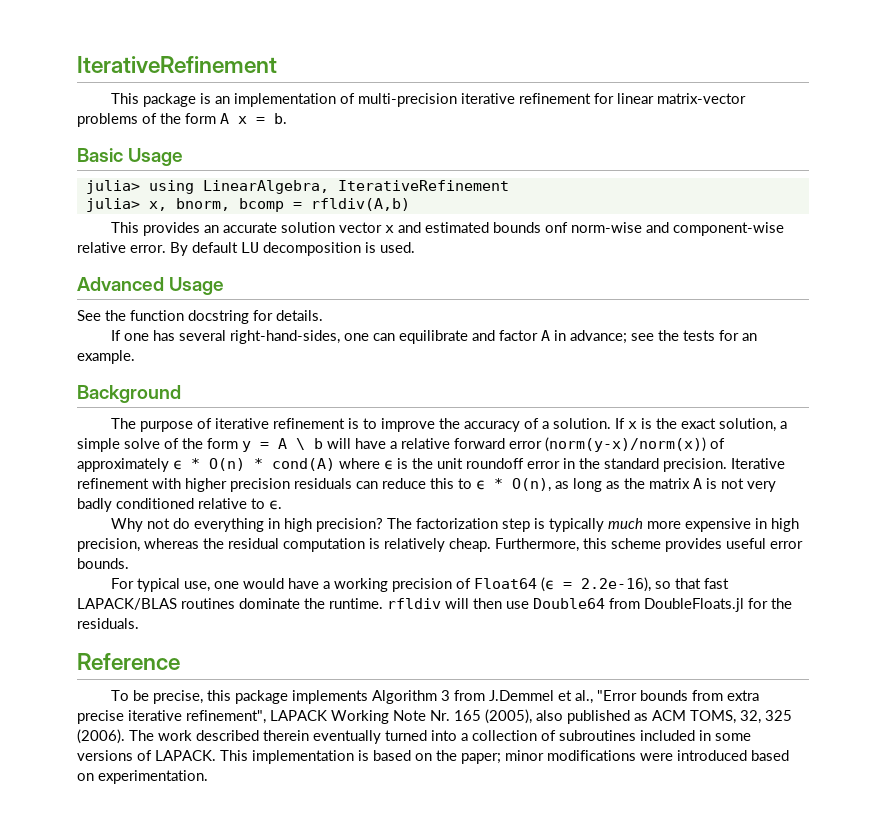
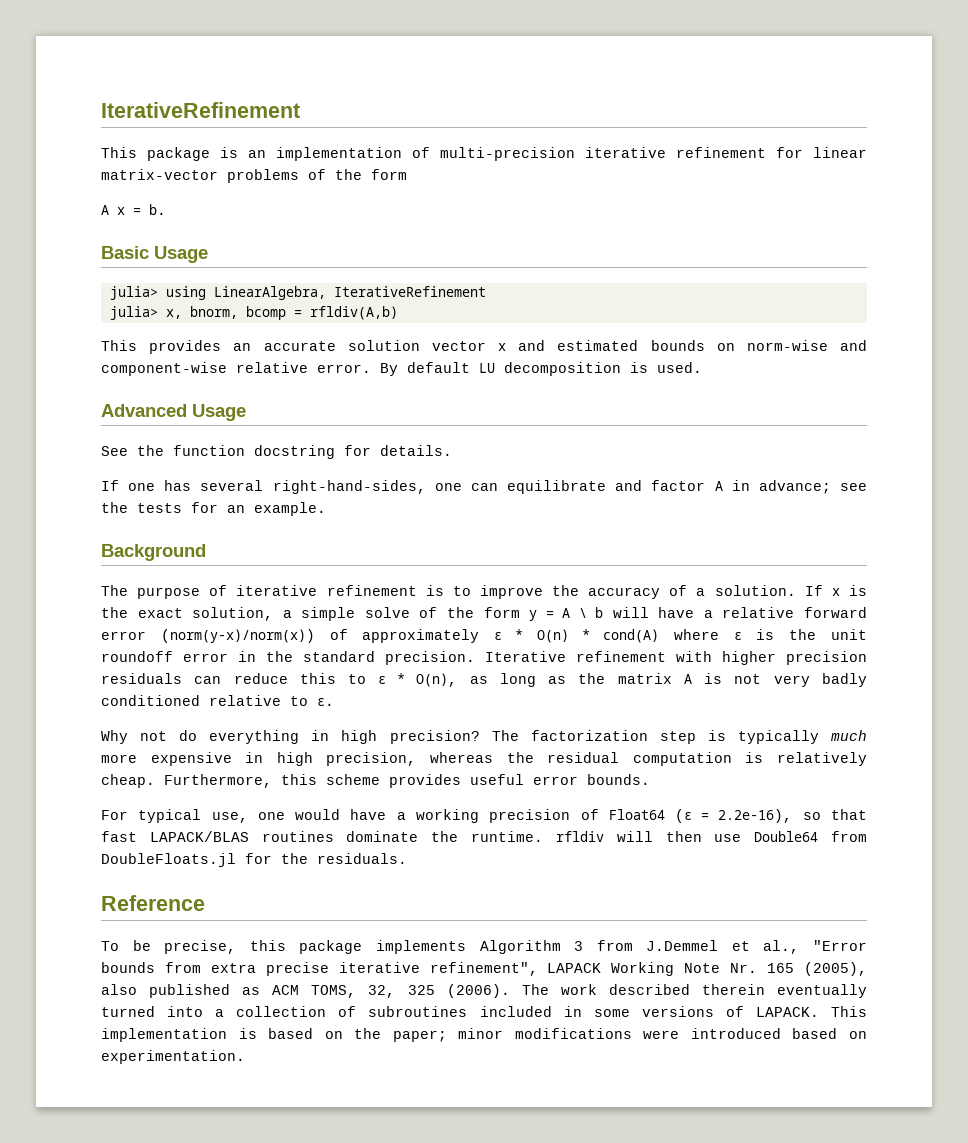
(216, 118) none -> (407, 174) //
[544,222,568,233] onf -> [716,343,735,351] on

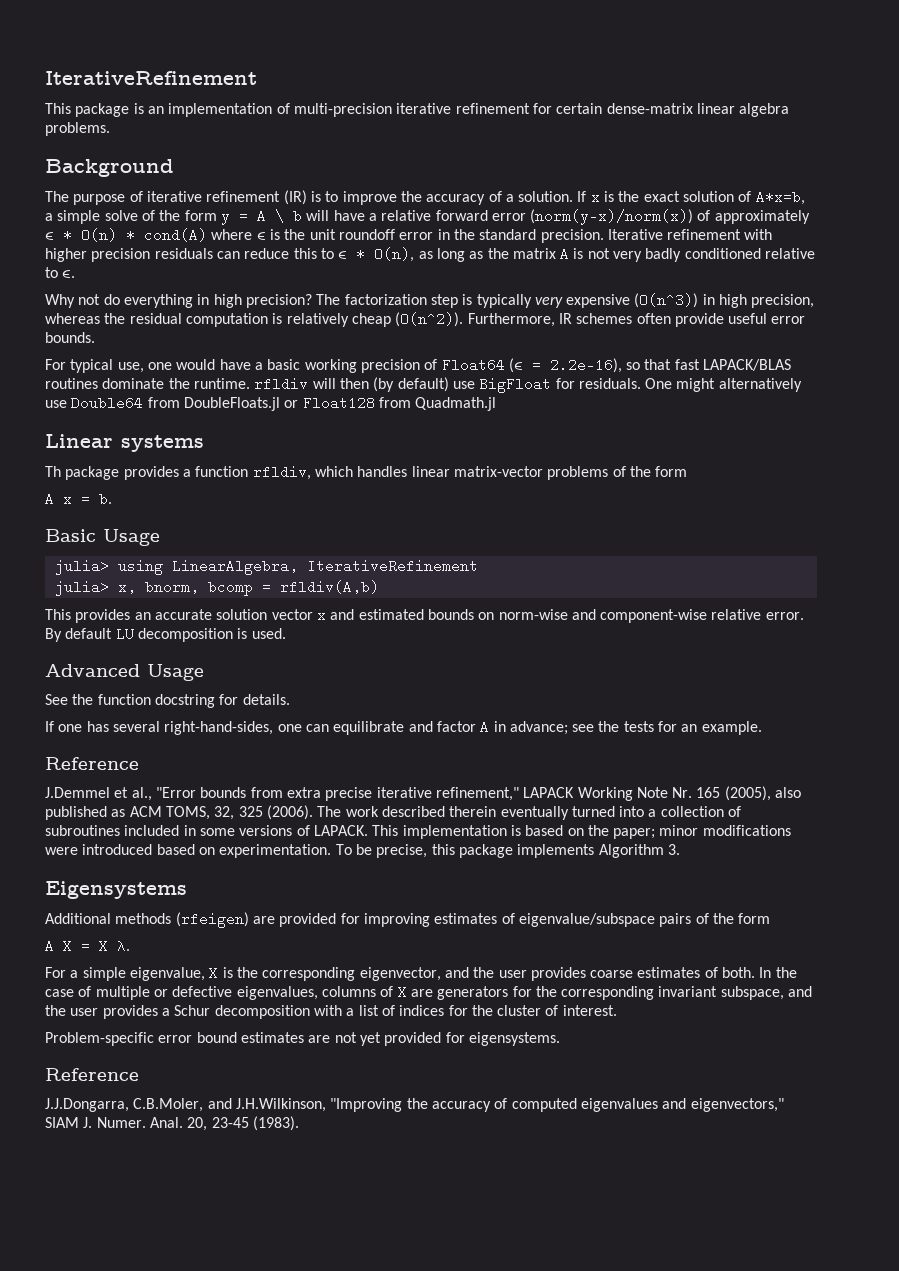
(803, 152) none -> [556,103,790,117] [45,122,110,136] [45,159,174,177] [45,190,805,205] [45,209,810,225] [45,228,773,243] [45,247,816,262] [45,267,76,278] [45,293,815,308] [45,312,806,327] [45,332,95,343] [45,358,792,373] [45,377,802,393] [45,396,497,411] [45,434,204,452] [45,465,408,480] certain dense-matrix linear algebra problems. // Background // The purpose of iterative refinement (IR) is to improve the accuracy of a solution. If x is the exact solution of A*x=b, a simple solve of the form y = A \ b will have a relative forward error (norm(y-x)/norm(x)) of approximately ϵ * O(n) * cond(A) where ϵ is the unit roundoff error in the standard precision. Iterative refinement with higher precision residuals can reduce this to ϵ * O(n), as long as the matrix A is not very badly conditioned relative to ϵ. // Why not do everything in high precision? The factorization step is typically very expensive (O(n^3)) in high precision, whereas the residual computation is relatively cheap (O(n^2)). Furthermore, IR schemes often provide useful error bounds. // For typical use, one would have a basic working precision of Float64 (ϵ = 2.2e-16), so that fast LAPACK/BLAS routines dominate the runtime. rfldiv will then (by default) use BigFloat for residuals. One might alternatively use Double64 from DoubleFloats.jl or Float128 from Quadmath.jl // Linear systems // Th package provides a function rfldiv, which handles
[101,544,206,561] [101,585,867,599] [101,607,867,621] [101,629,867,643] [101,651,867,665] [101,673,868,687] [101,695,334,706] [101,730,868,744] [101,752,868,766] [101,774,650,788] [101,809,867,823] [101,831,868,842] [101,853,407,867] [101,895,205,911] [101,940,633,954] Background // The purpose of iterative refinement is to improve the accuracy of a solution. If x is the exact solution, a simple solve of the form y = A \ b will have a relative forward error (norm(y-x)/norm(x)) of approximately ϵ * O(n) * cond(A) where ϵ is the unit roundoff error in the standard precision. Iterative refinement with higher precision residuals can reduce this to ϵ * O(n), as long as the matrix A is not very badly conditioned relative to ϵ. // Why not do everything in high precision? The factorization step is typically much more expensive in high precision, whereas the residual computation is relatively cheap. Furthermore, this scheme provides useful error bounds. // For typical use, one would have a working precision of Float64 (ϵ = 2.2e-16), so that fast LAPACK/BLAS routines dominate the runtime. rfldiv will then use Double64 from DoubleFloats.jl for the residuals. // Reference // To be precise, this package implements Algorithm 3 from -> [45,757,139,770] Reference //
[429,962,538,976] refinement", -> [435,787,519,801] refinement,"
(245, 1057) none -> [335,844,680,858] [45,881,187,899] [45,912,771,928] [45,939,130,953] [45,966,797,981] [45,985,813,1000] [45,1005,617,1019] [45,1032,560,1046] [45,1068,139,1081] [45,1098,784,1112] [45,1116,299,1131] To be precise, this package implements Algorithm 3. // Eigensystems // Additional methods (rfeigen) are provided for improving estimates of eigenvalue/subspace pairs of the form // A X = X λ. // For a simple eigenvalue, X is the corresponding eigenvector, and the user provides coarse estimates of both. In the case of multiple or defective eigenvalues, columns of X are generators for the corresponding invariant subspace, and the user provides a Schur decomposition with a list of indices for the cluster of interest. // Problem-specific error bound estimates are not yet provided for eigensystems. // Reference // J.J.Dongarra, C.B.Moler, and J.H.Wilkinson, "Improving the accuracy of computed eigenvalues and eigenvectors," SIAM J. Numer. Anal. 20, 23-45 (1983).

